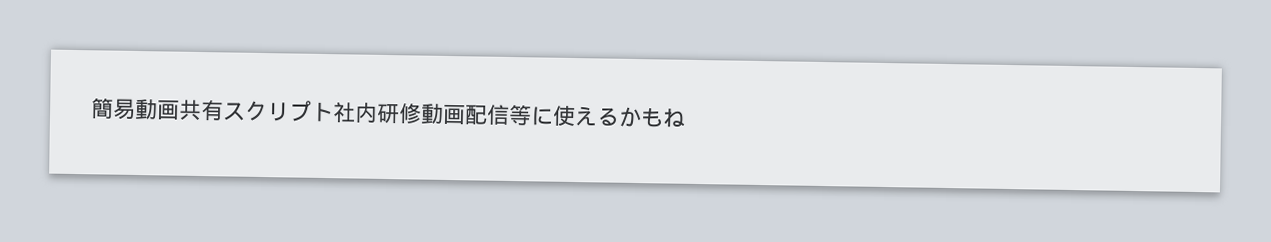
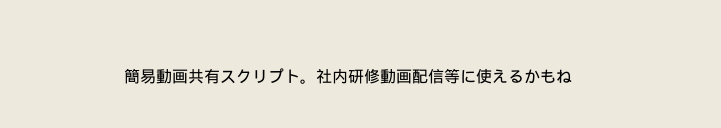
(334, 112) none -> [300,79,317,84] 。

